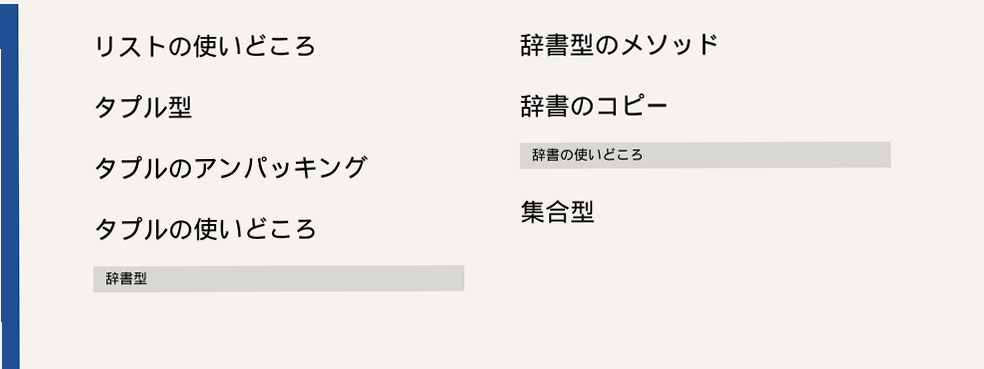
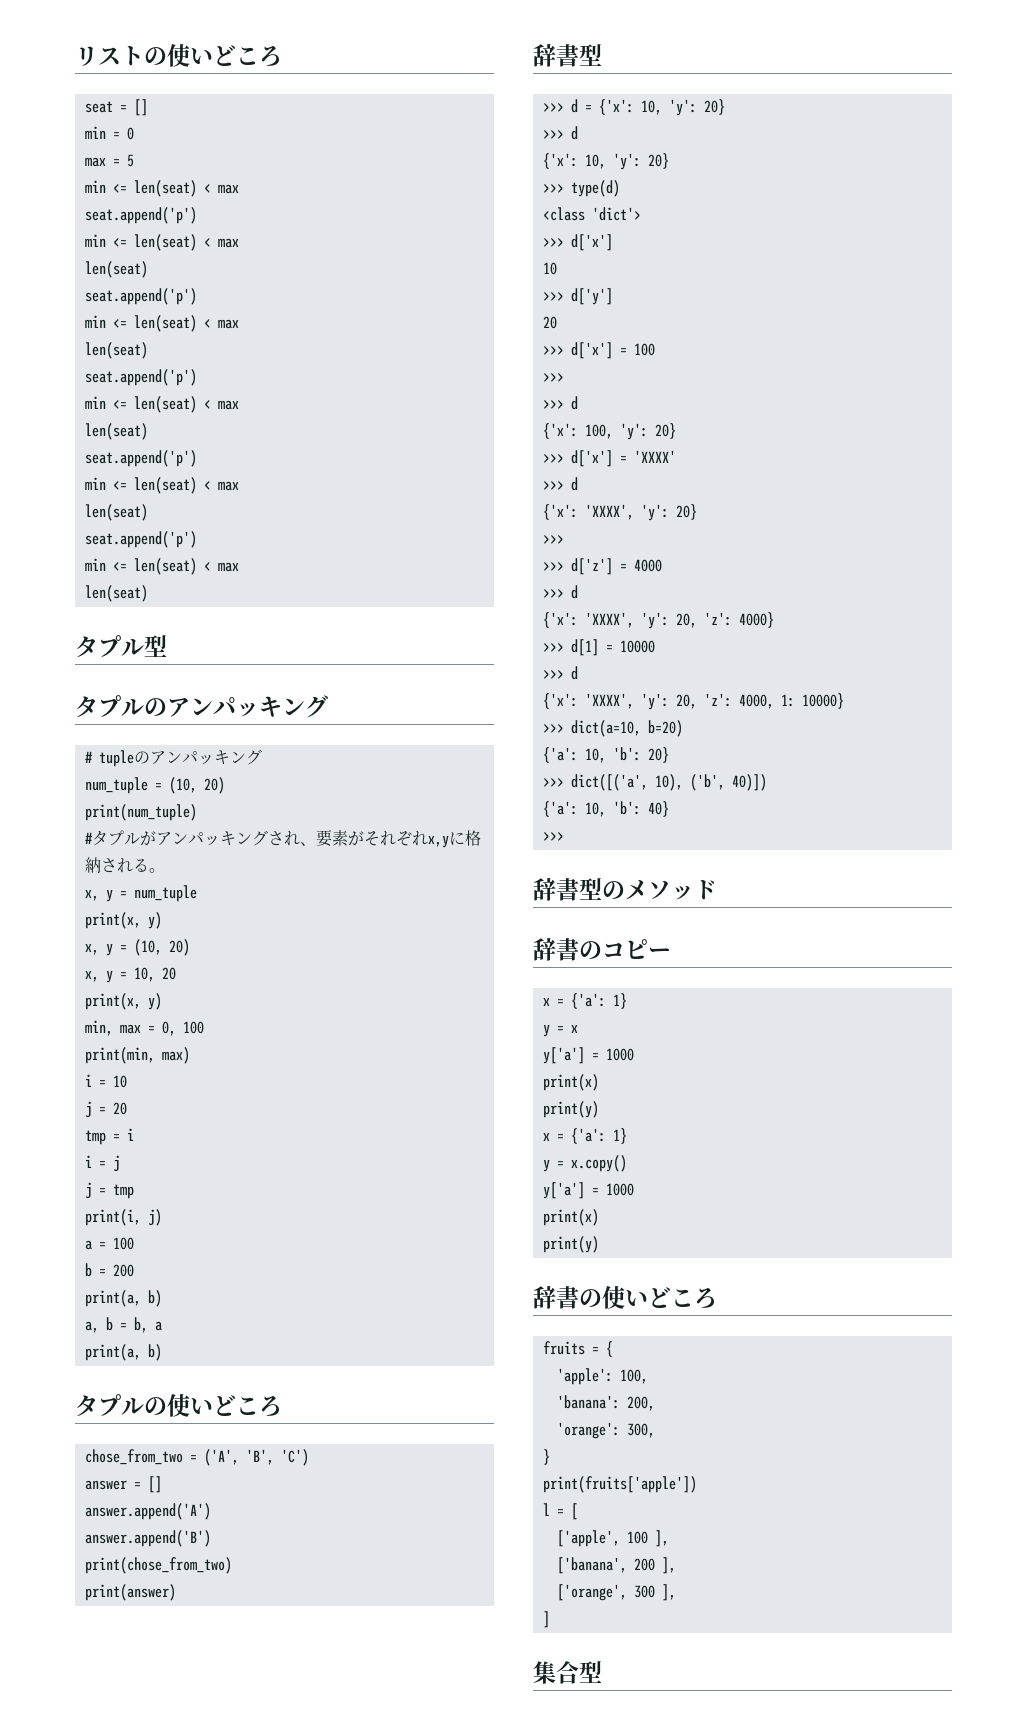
(318, 45) none -> [85,99,149,116] [85,126,135,140] [85,154,135,167] [85,180,240,197] [85,207,198,224] [85,234,240,251] [85,261,149,278] [85,288,198,305] [85,315,240,332] [85,342,149,359] [85,369,198,386] [85,396,240,413] [85,423,149,440] [85,450,198,467] [85,477,240,494] [85,504,149,521] [85,531,198,548] [85,558,240,575] [85,585,149,602] // seat = [] // min = 0 // max = 5 // min <= len(seat) < max // seat.append('p') // min <= len(seat) < max // len(seat) // seat.append('p') // min <= len(seat) < max // len(seat) // seat.append('p') // min <= len(seat) < max // len(seat) // seat.append('p') // min <= len(seat) < max // len(seat) // seat.append('p') // min <= len(seat) < max // len(seat)
(368, 167) none -> [85,749,263,767] [85,777,226,794] [85,804,198,821] [85,830,482,848] [85,857,166,873] [85,885,198,902] [85,912,163,929] [85,939,191,956] [85,967,177,983] [85,993,163,1010] [85,1020,205,1036] [85,1047,191,1064] [85,1074,128,1088] [85,1101,128,1118] [85,1128,135,1145] [85,1155,121,1172] [85,1182,135,1199] [85,1209,163,1226] [85,1237,135,1250] [85,1263,135,1277] [85,1290,163,1307] [85,1317,163,1333] [85,1344,163,1361] // # tupleのアンパッキング // num_tuple = (10, 20) // print(num_tuple) // #タプルがアンパッキングされ、要素がそれぞれx,yに格納される。 // x, y = num_tuple // print(x, y) // x, y = (10, 20) // x, y = 10, 20 // print(x, y) // min, max = 0, 100 // print(min, max) // i = 10 // j = 20 // tmp = i // i = j // j = tmp // print(i, j) // a = 100 // b = 200 // print(a, b) // a, b = b, a // print(a, b)
[105,271,148,286] 辞書型 -> [85,1449,310,1466] [85,1476,163,1493] [85,1503,212,1520] [85,1530,212,1547] [85,1557,233,1574] [85,1584,177,1601] [533,44,602,67] [543,99,726,116] [543,126,579,140] [543,153,670,170] [543,180,621,197] [543,207,642,221] [543,234,614,251] [543,262,558,275] [543,288,614,305] [543,316,558,329] [543,342,656,359] [543,373,565,382] [543,396,579,410] [543,423,677,440] [543,450,677,467] [543,477,579,491] [543,504,698,521] [543,535,565,544] [543,558,663,575] [543,585,579,599] [543,612,775,629] [543,639,656,656] [543,666,579,680] [543,693,845,710] [543,720,684,737] [543,747,670,763] [543,774,768,791] [543,801,670,817] [543,832,565,841] chose_from_two = ('A', 'B', 'C') // answer = [] // answer.append('A') // answer.append('B') // print(chose_from_two) // print(answer) // 辞書型 // >>> d = {'x': 10, 'y': 20} // >>> d // {'x': 10, 'y': 20} // >>> type(d) // <class 'dict'> // >>> d['x'] // 10 // >>> d['y'] // 20 // >>> d['x'] = 100 // >>> // >>> d // {'x': 100, 'y': 20} // >>> d['x'] = 'XXXX' // >>> d // {'x': 'XXXX', 'y': 20} // >>> // >>> d['z'] = 4000 // >>> d // {'x': 'XXXX', 'y': 20, 'z': 4000} // >>> d[1] = 10000 // >>> d // {'x': 'XXXX', 'y': 20, 'z': 4000, 1: 10000} // >>> dict(a=10, b=20) // {'a': 10, 'b': 20} // >>> dict([('a', 10), ('b', 40)]) // {'a': 10, 'b': 40} // >>>
[531,147,644,162] 辞書の使いどころ -> [543,993,628,1009] [543,1025,579,1037] [543,1047,635,1064] [543,1074,600,1091] [543,1101,600,1118] [543,1128,628,1144] [543,1155,628,1172] [543,1182,635,1199] [543,1209,600,1226] [543,1236,600,1253] [533,1286,717,1309] [543,1341,614,1357] [557,1368,649,1385] [557,1395,656,1411] [557,1422,656,1439] [543,1449,551,1465] [543,1476,698,1493] [543,1503,579,1520] [557,1530,670,1547] [557,1557,677,1574] [557,1584,677,1601] [543,1611,551,1628] x = {'a': 1} // y = x // y['a'] = 1000 // print(x) // print(y) // x = {'a': 1} // y = x.copy() // y['a'] = 1000 // print(x) // print(y) // 辞書の使いどころ // fruits = { // 'apple': 100, // 'banana': 200, // 'orange': 300, // } // print(fruits['apple']) // l = [ // ['apple', 100 ], // ['banana', 200 ], // ['orange', 300 ], // ]

